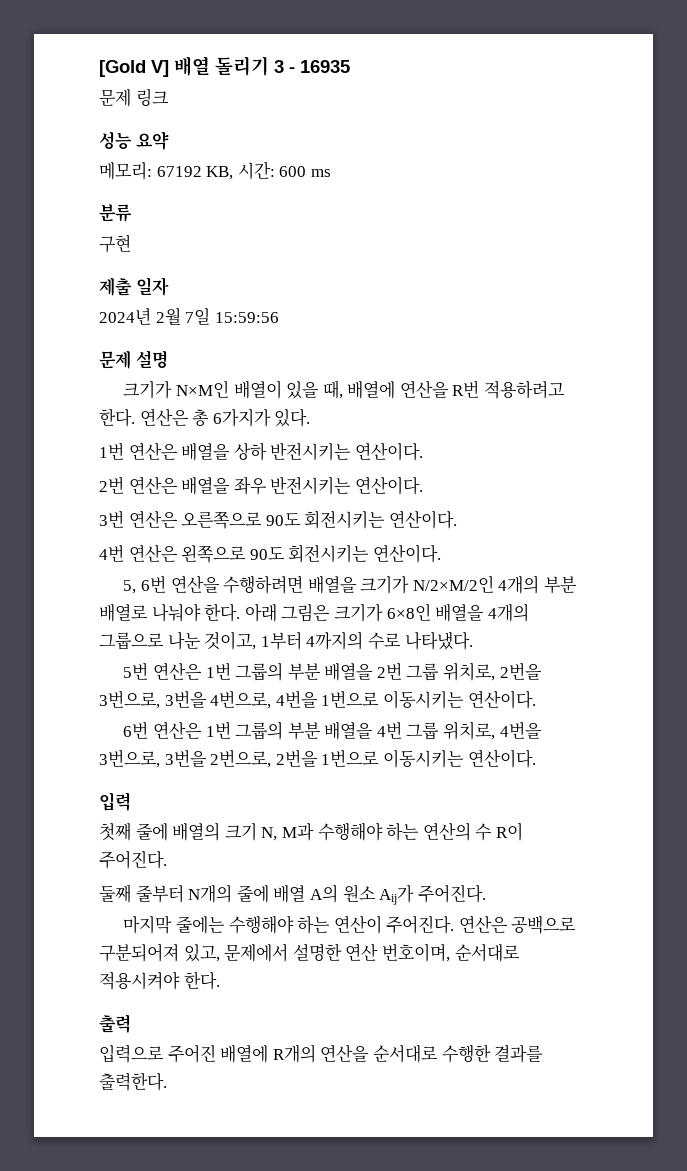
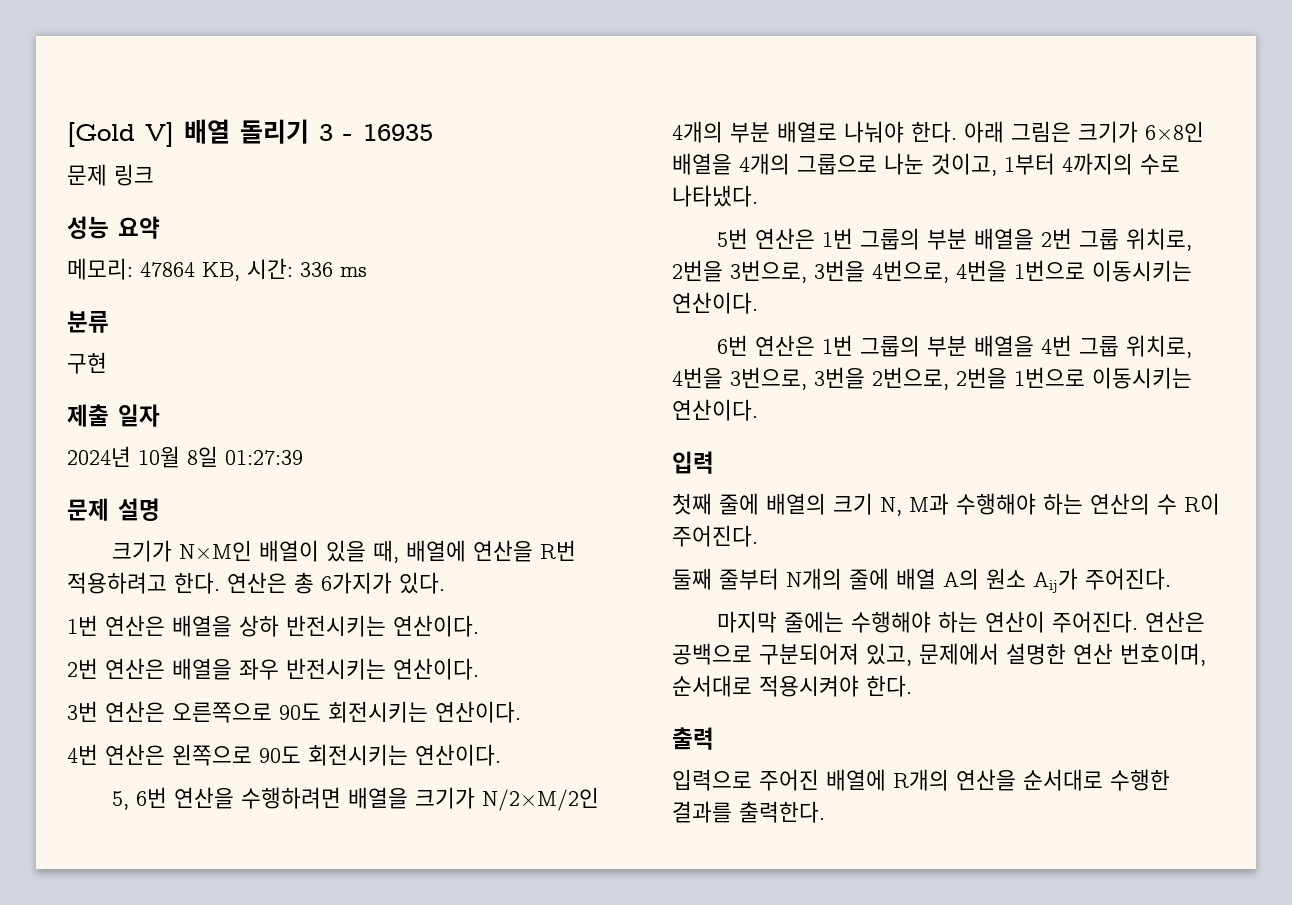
[156,166,202,177] 67192 -> [140,262,195,277] 47864
[279,166,307,177] 600 -> [300,262,333,277] 336
[155,308,279,325] 2월 7일 15:59:56 -> [138,446,303,468] 10월 8일 01:27:39

